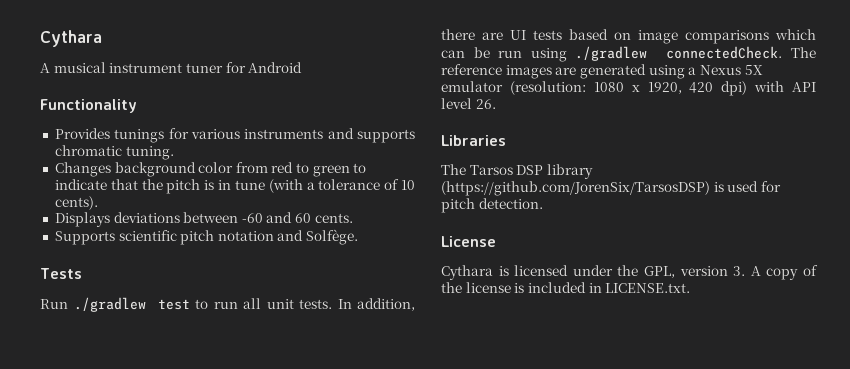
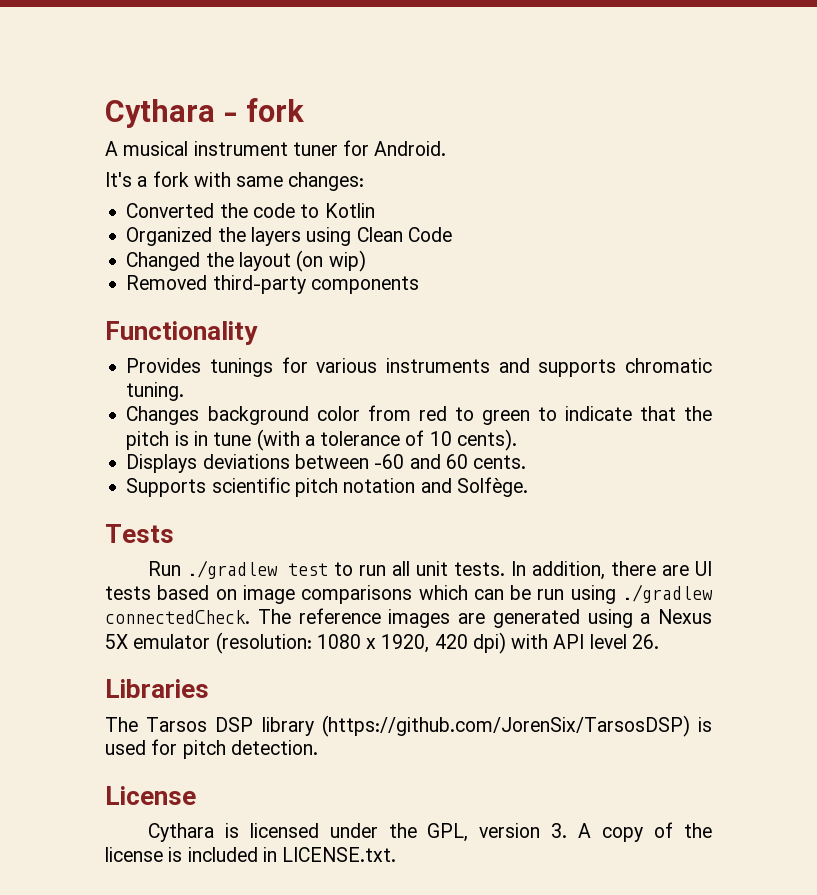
[40,30,102,47] Cythara -> [105,98,305,128] Cythara - fork
[248,62,303,73] Android -> [374,141,447,156] [105,171,365,191] [126,203,375,218] [126,227,452,246] [126,250,366,272] [126,275,419,294] Android. // It's a fork with same changes: // Converted the code to Kotlin // Organized the layers using Clean Code // Changed the layout (on wip) // Removed third-party components

